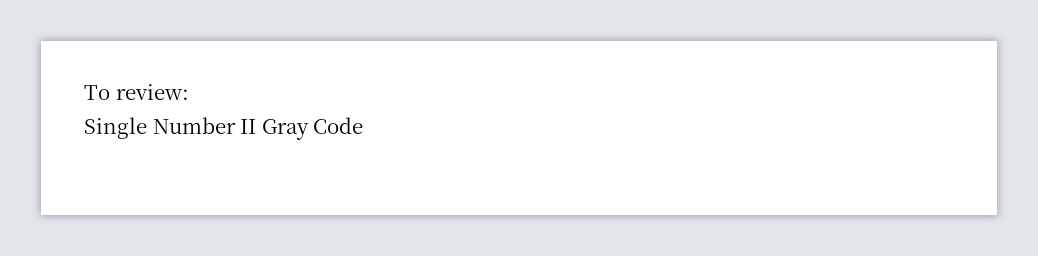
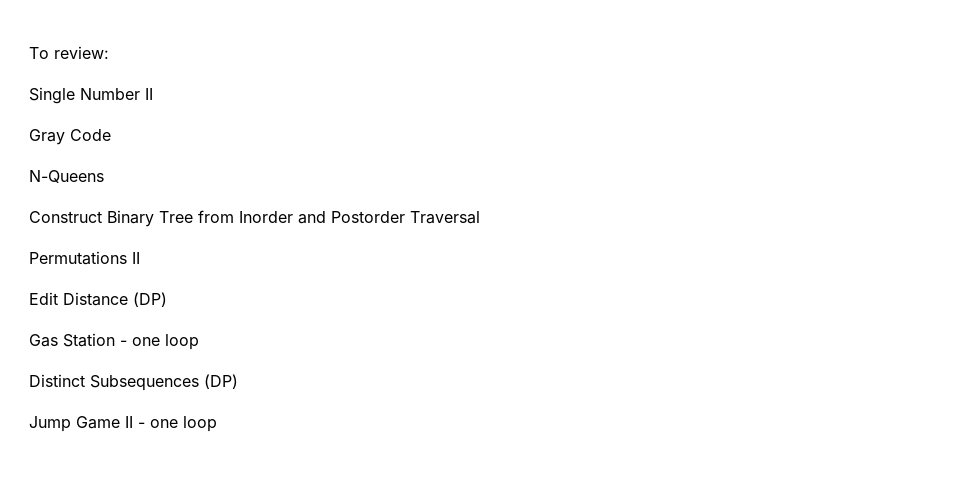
(257, 126) none -> (153, 94) //
(364, 125) none -> [29,170,104,183] [29,210,480,227] [29,251,140,265] [29,292,167,307] [29,333,199,350] [29,374,238,391] [29,416,217,432] // N-Queens // Construct Binary Tree from Inorder and Postorder Traversal // Permutations II // Edit Distance (DP) // Gas Station - one loop // Distinct Subsequences (DP) // Jump Game II - one loop

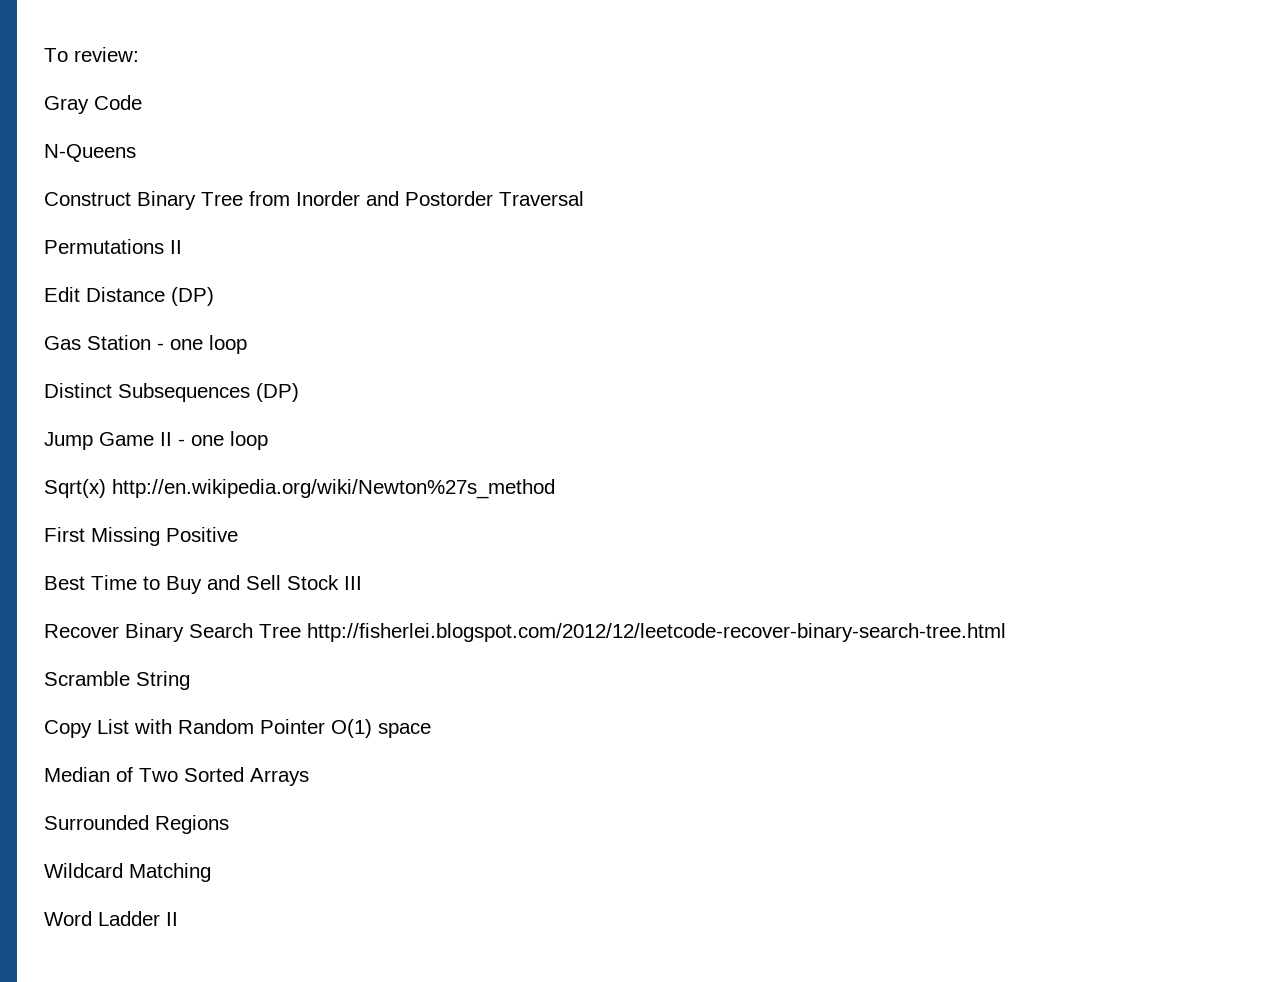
[29,87,153,104] // Single Number II -> (139, 54) none
(217, 424) none -> [44,479,555,499] [44,527,238,546] [44,575,362,594] [44,623,1006,642] [44,671,190,690] [44,719,431,738] [44,767,309,786] [44,815,229,834] [44,863,211,882] [44,911,178,926] // Sqrt(x) http://en.wikipedia.org/wiki/Newton%27s_method // First Missing Positive // Best Time to Buy and Sell Stock III // Recover Binary Search Tree http://fisherlei.blogspot.com/2012/12/leetcode-recover-binary-search-tree.html // Scramble String // Copy List with Random Pointer O(1) space // Median of Two Sorted Arrays // Surrounded Regions // Wildcard Matching // Word Ladder II

